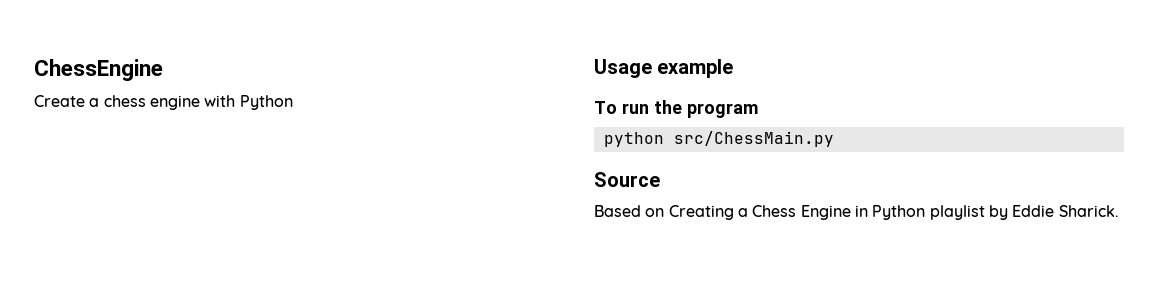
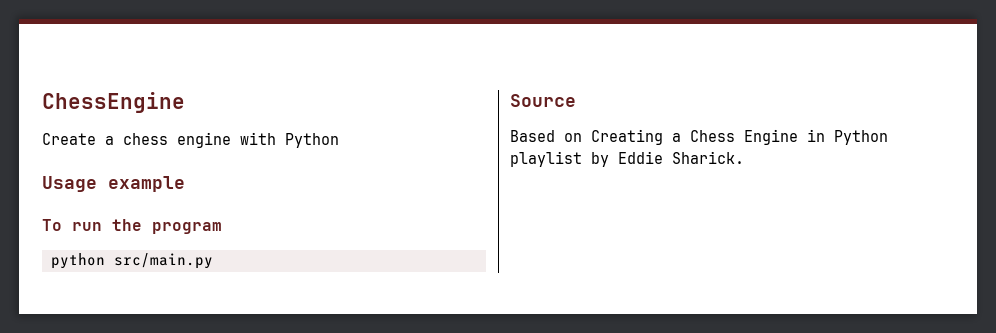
[673,131,834,147] src/ChessMain.py -> [113,253,213,269] src/main.py

